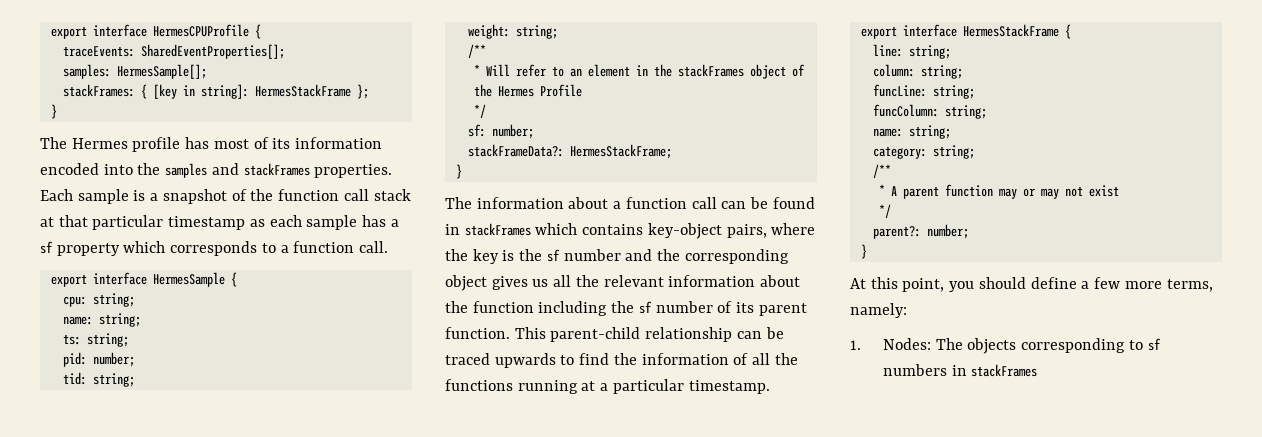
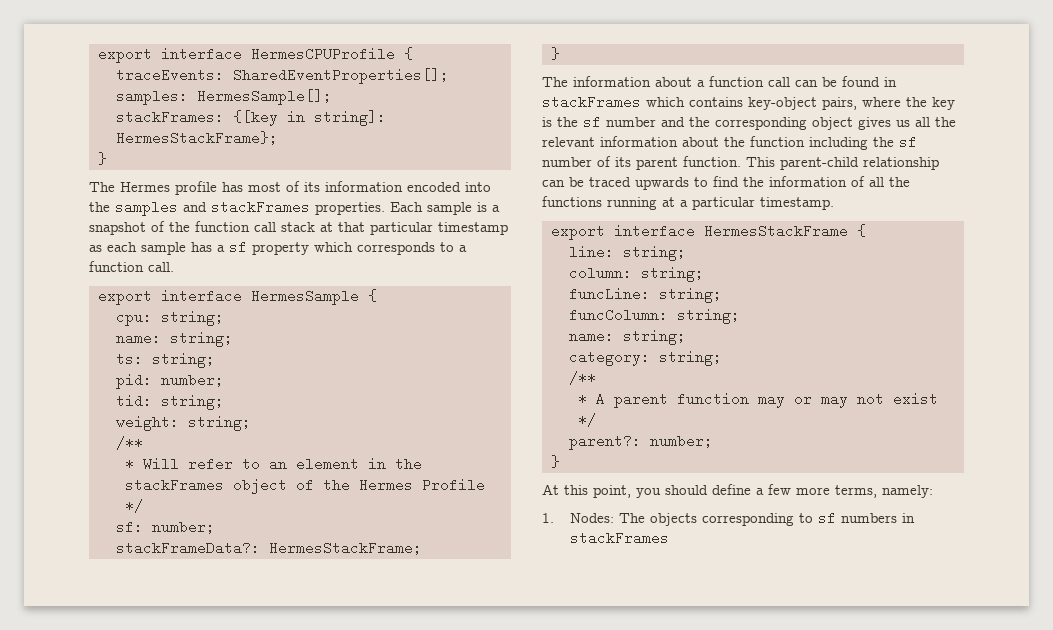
[140,84,369,99] { [key in string]: HermesStackFrame }; -> [232,110,386,126] [115,131,278,145] {[key in string]: HermesStackFrame};

